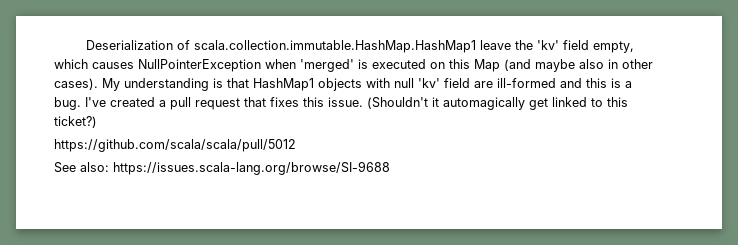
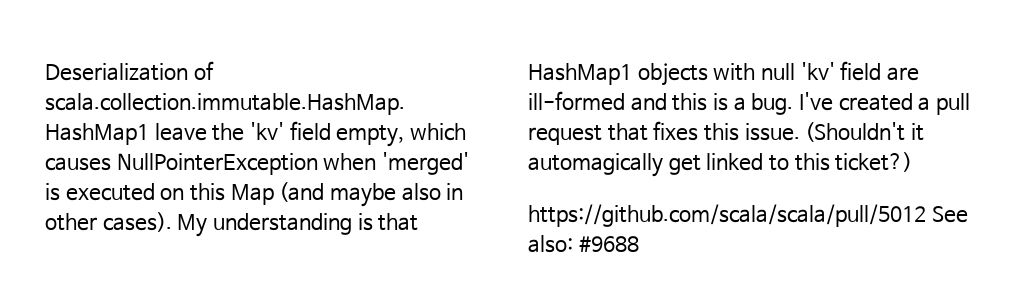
(296, 145) // -> (926, 215) none
[113,161,390,175] https://issues.scala-lang.org/browse/SI-9688 -> [578,236,639,252] #9688

